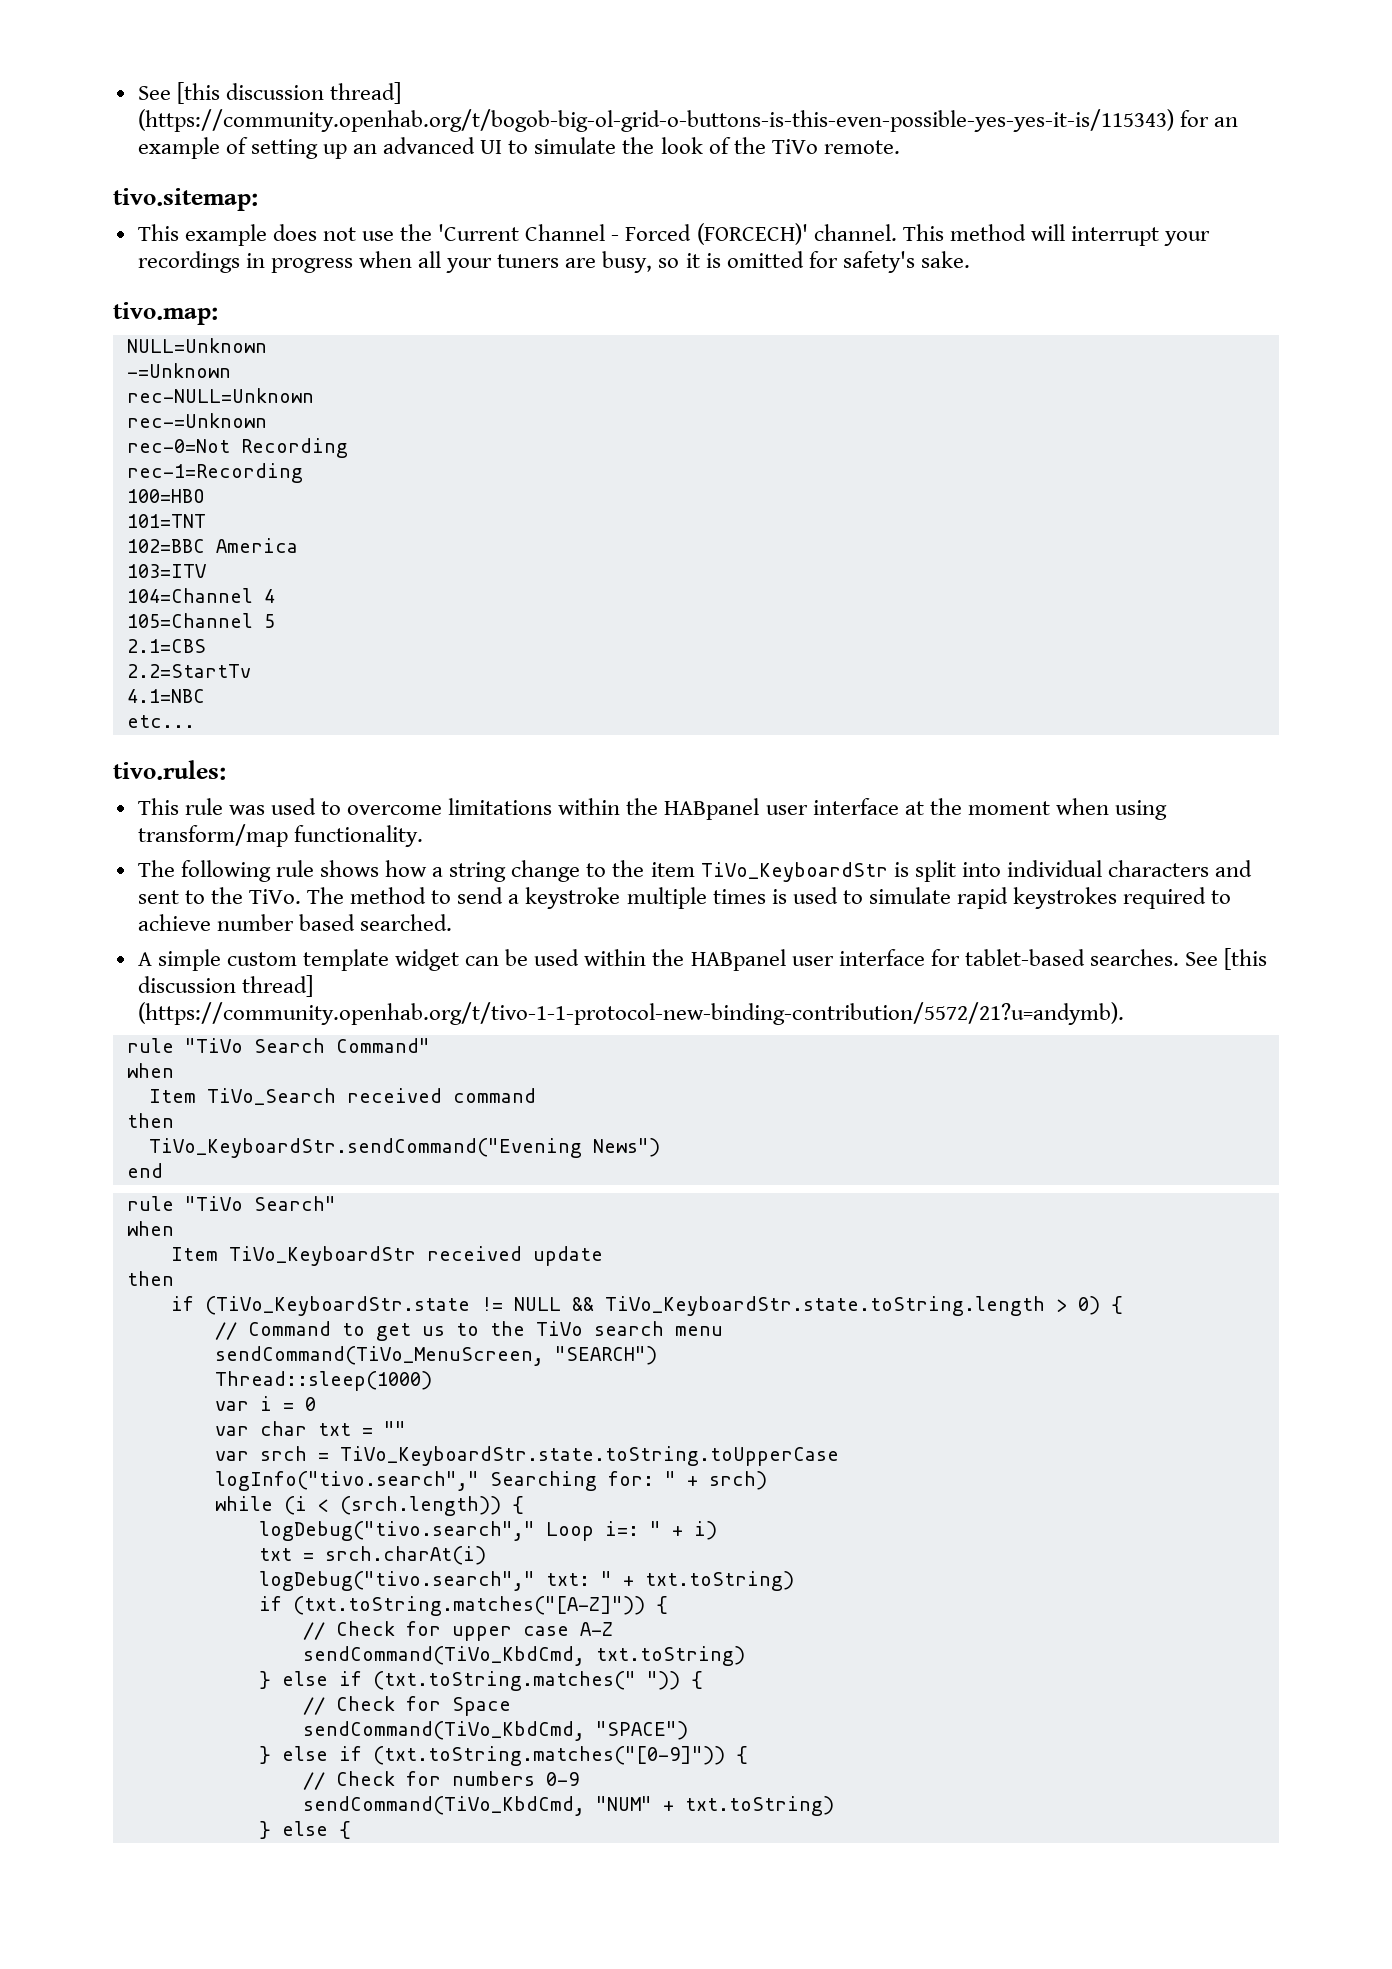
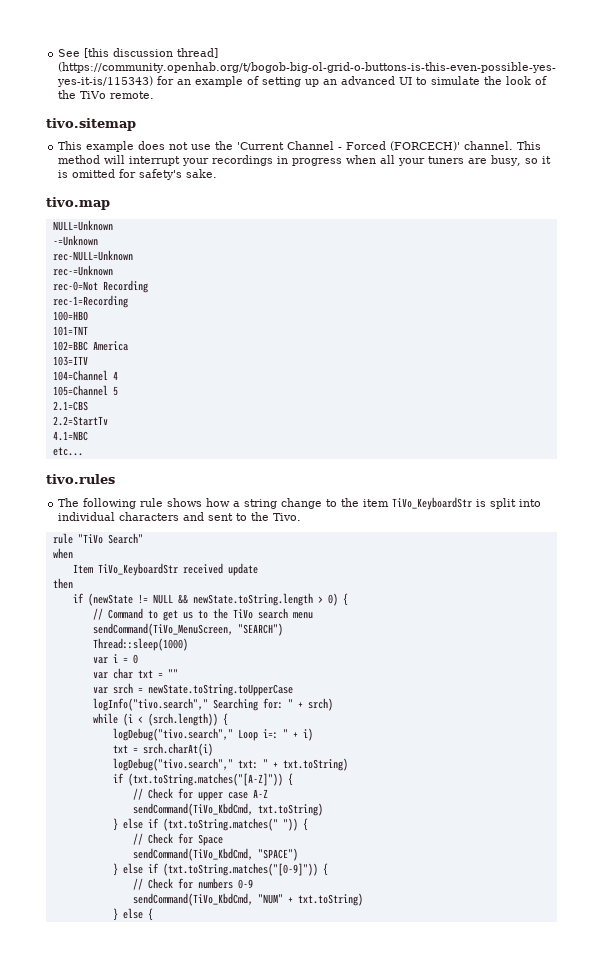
[113,188,258,211] tivo.sitemap: -> [46,118,136,131] tivo.sitemap
[113,302,218,325] tivo.map: -> [46,197,110,210] tivo.map
[113,760,226,780] [137,798,1167,820] [137,824,423,847] tivo.rules: // This rule was used to overcome limitations within the HABpanel user interface at the moment when using transform/map functionality. -> [46,474,115,484] tivo.rules
[248,887,1232,909] [137,914,452,931] [137,948,1268,971] [137,975,313,997] [137,1002,1124,1025] [126,1038,430,1053] [126,1063,174,1078] [148,1088,536,1105] [126,1113,174,1128] [148,1138,660,1158] [126,1163,163,1178] TiVo. The method to send a keystroke multiple times is used to simulate rapid keystrokes required to achieve number based searched. // A simple custom template widget can be used within the HABpanel user interface for tablet-based searches. See [this discussion thread] (https://community.openhab.org/t/tivo-1-1-protocol-new-binding-contribution/5572/21?u=andymb). // rule "TiVo Search Command" // when // Item TiVo_Search received command // then // TiVo_KeyboardStr.sendCommand("Evening News") // end -> [273,513,302,521] Tivo.
[204,1296,470,1316] (TiVo_KeyboardStr.state -> [87,593,133,606] (newState
[604,1296,1045,1316] TiVo_KeyboardStr.state.toString.length -> [192,593,313,606] newState.toString.length
[339,1446,839,1466] TiVo_KeyboardStr.state.toString.toUpperCase -> [147,684,293,696] newState.toString.toUpperCase

